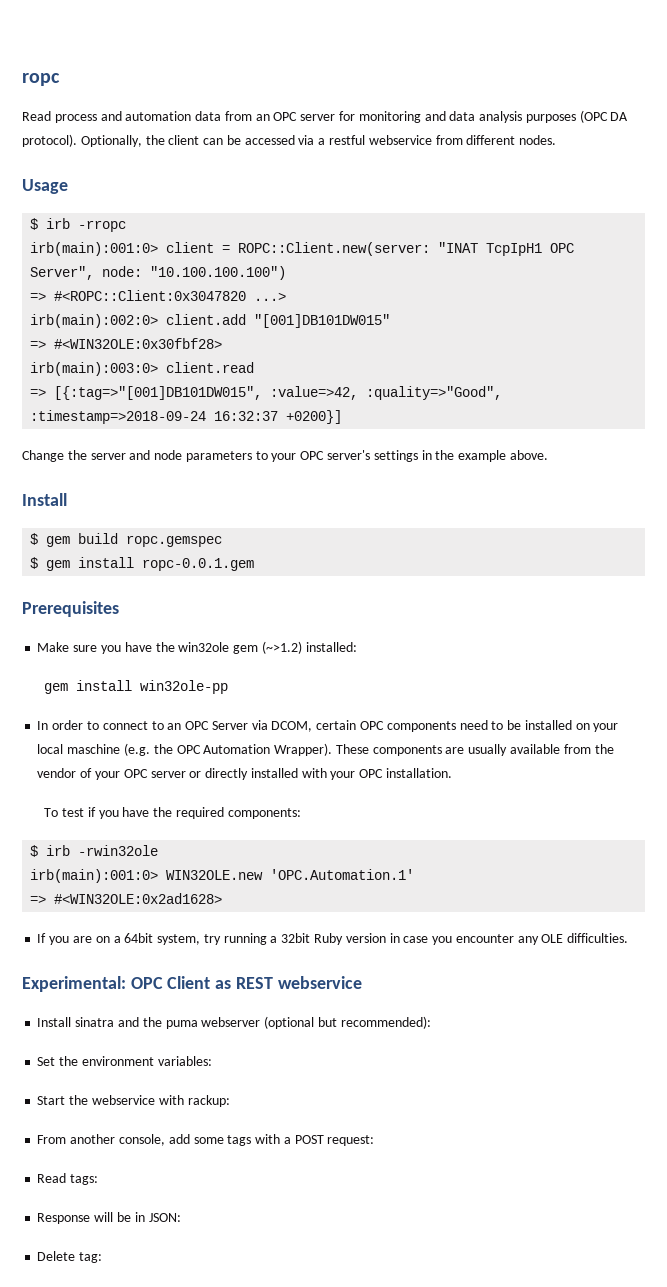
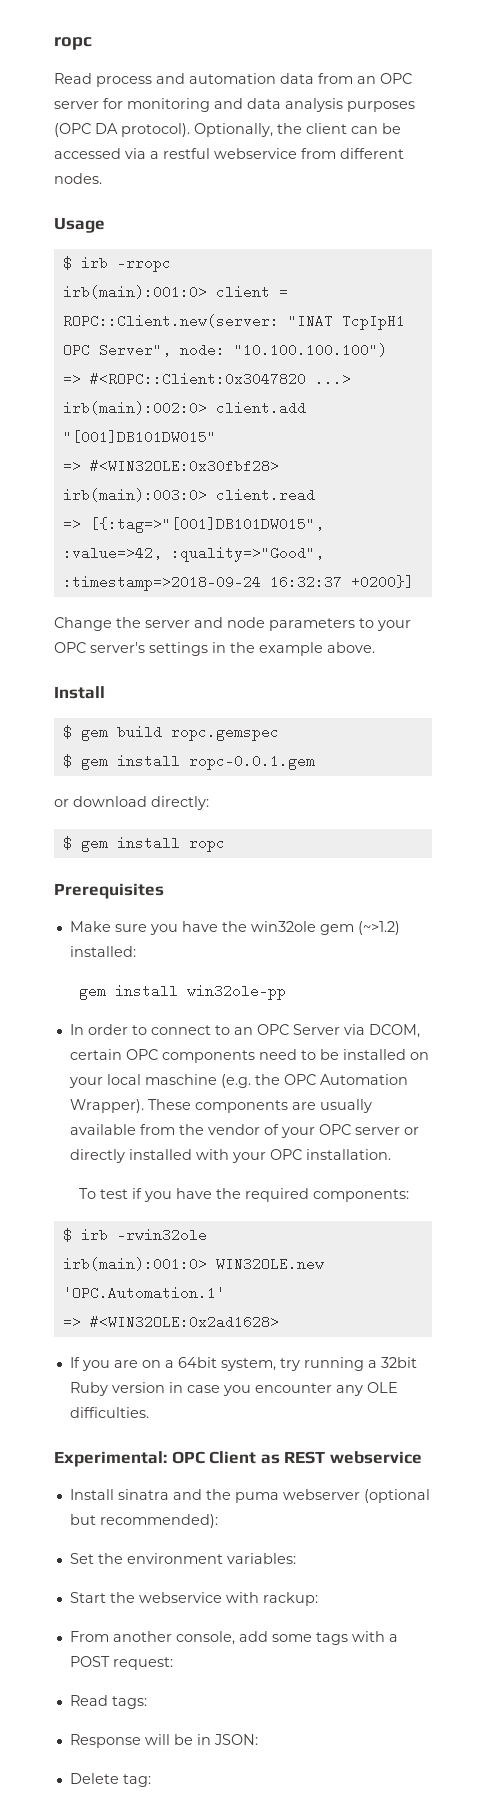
(255, 564) none -> [54,796,209,810] [62,836,225,852] // or download directly: // $ gem install ropc

